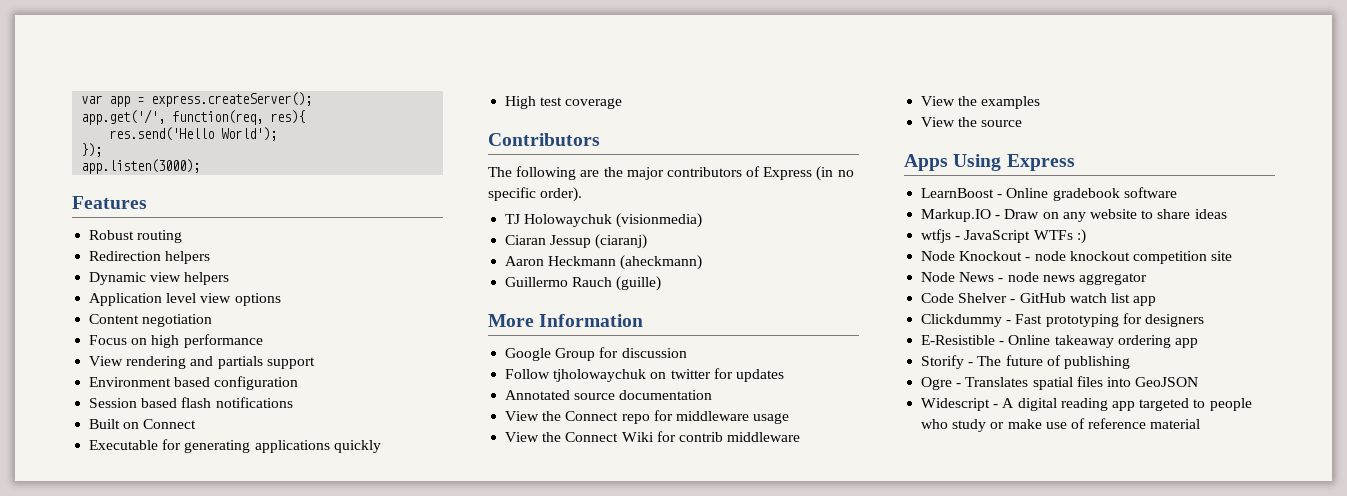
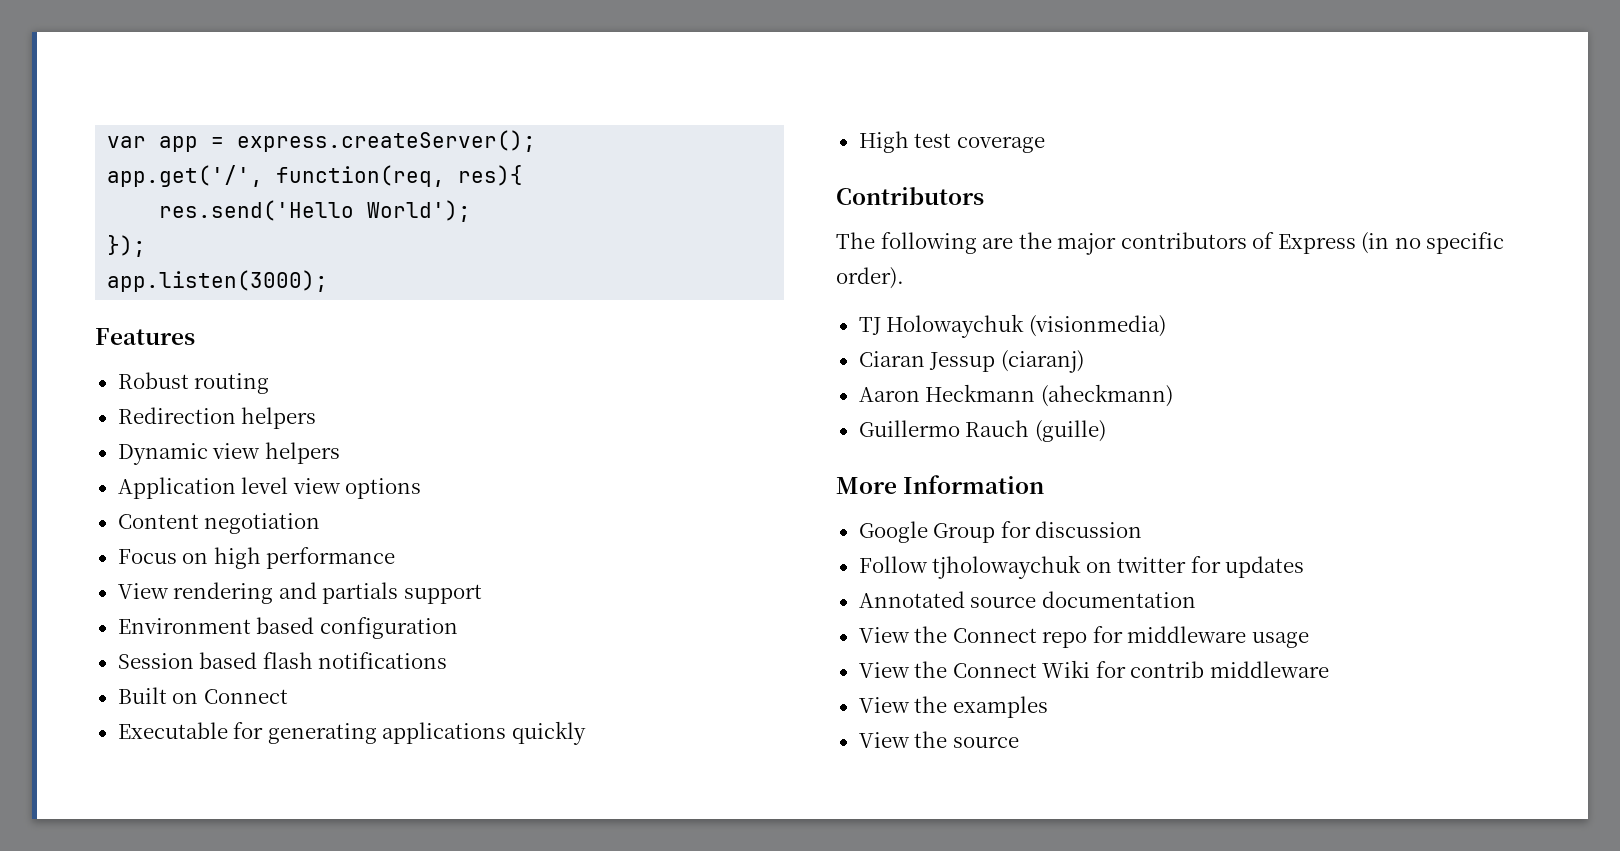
[904,154,1075,171] [921,187,1177,201] [921,209,1227,222] [921,229,1086,244] [921,251,1233,264] [921,272,1147,285] [921,293,1157,306] [921,313,1204,327] [921,335,1198,348] [921,355,1130,369] [921,376,1199,390] [921,398,1252,411] [921,418,1201,432] // Apps Using Express // LearnBoost - Online gradebook software // Markup.IO - Draw on any website to share ideas // wtfjs - JavaScript WTFs :) // Node Knockout - node knockout competition site // Node News - node news aggregator // Code Shelver - GitHub watch list app // Clickdummy - Fast prototyping for designers // E-Resistible - Online takeaway ordering app // Storify - The future of publishing // Ogre - Translates spatial files into GeoJSON // Widescript - A digital reading app targeted to people who study or make use of reference material -> (1019, 742) none

